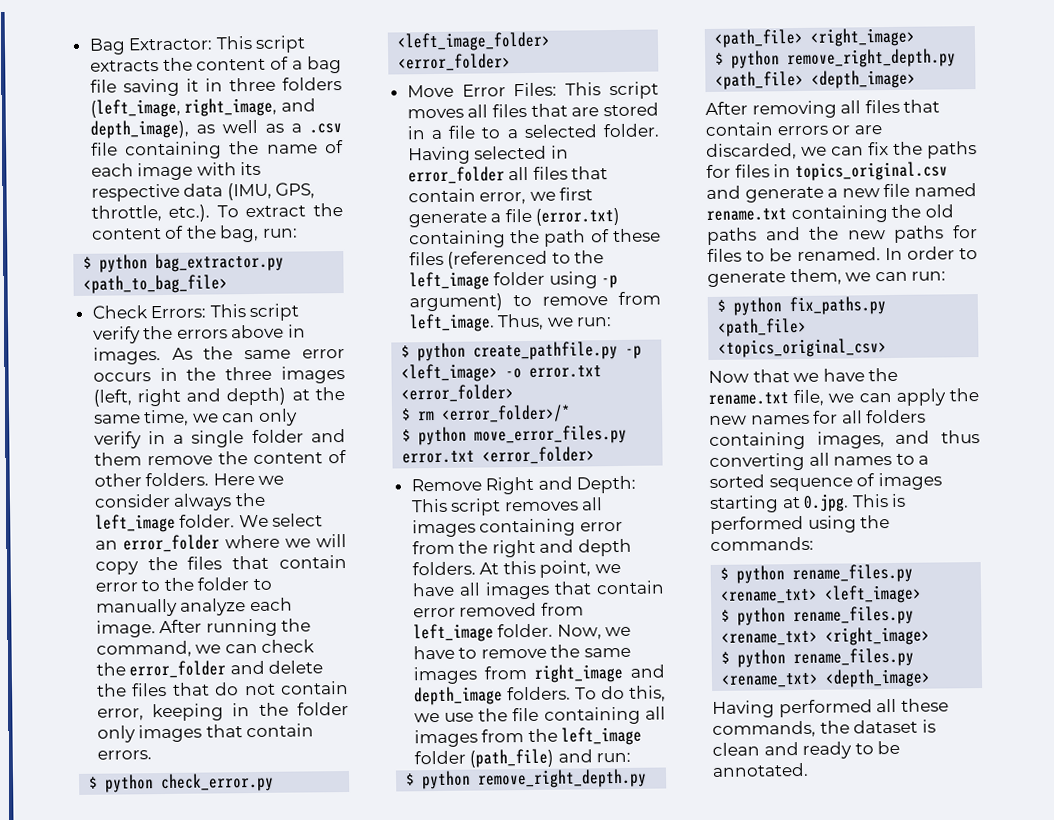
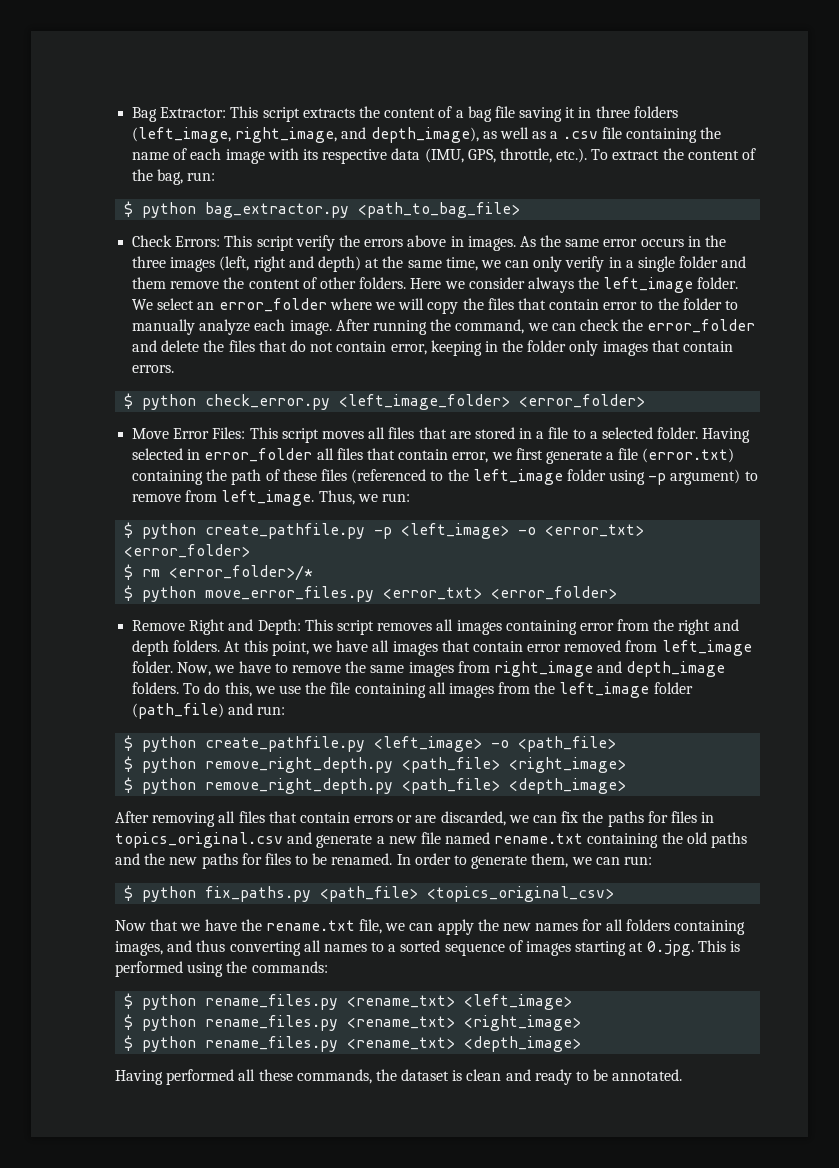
[529,365,603,378] error.txt -> [545,524,645,537] <error_txt>
[402,450,476,464] error.txt -> [383,587,483,600] <error_txt>
(632, 757) none -> [124,735,617,752] // $ python create_pathfile.py <left_image> -o <path_file>

